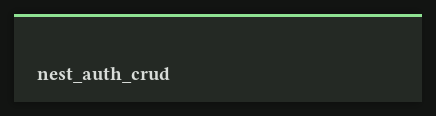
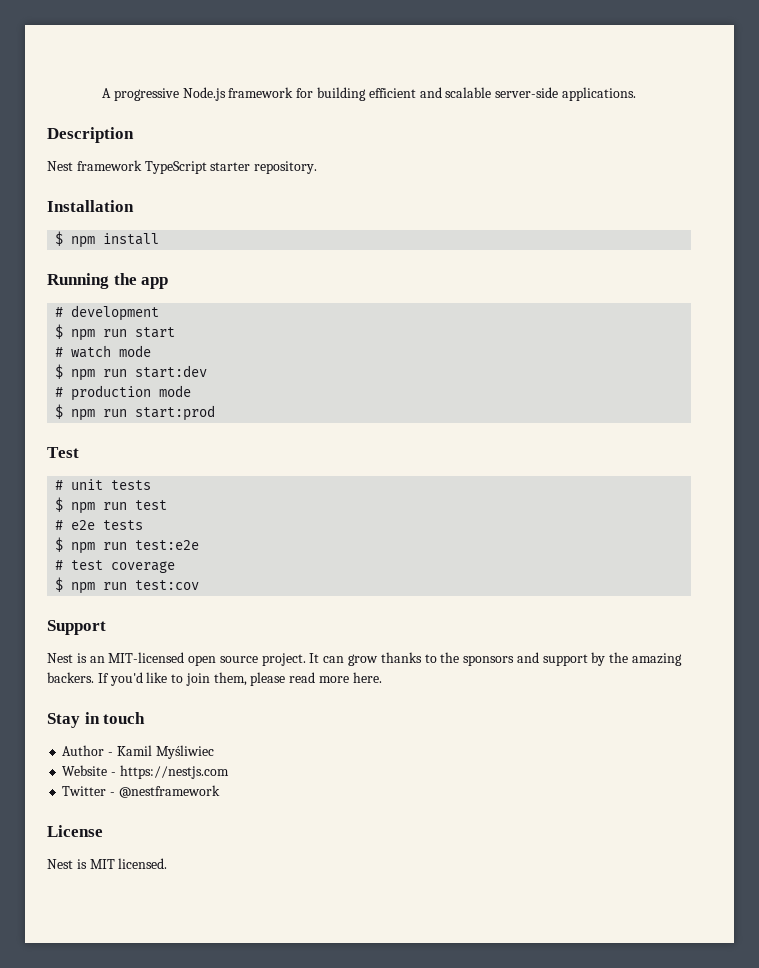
[37,67,170,83] nest_auth_crud -> [102,87,636,101] [47,127,134,143] [47,160,318,174] [47,200,134,212] [55,231,160,248] [47,273,169,289] [55,305,160,321] [55,324,176,341] [55,345,152,358] [55,364,208,381] [55,385,192,401] [55,404,216,421] [47,447,79,458] [55,479,152,490] [55,497,168,514] [55,520,144,530] [55,537,200,554] [55,560,176,573] [55,577,200,594] [47,620,106,635] [47,652,683,666] [47,672,382,686] [47,712,146,728] [62,745,214,759] [62,765,229,779] [62,785,220,798] [47,825,103,837] [47,858,168,869] A progressive Node.js framework for building efficient and scalable server-side applications. // Description // Nest framework TypeScript starter repository. // Installation // $ npm install // Running the app // # development // $ npm run start // # watch mode // $ npm run start:dev // # production mode // $ npm run start:prod // Test // # unit tests // $ npm run test // # e2e tests // $ npm run test:e2e // # test coverage // $ npm run test:cov // Support // Nest is an MIT-licensed open source project. It can grow thanks to the sponsors and support by the amazing backers. If you'd like to join them, please read more here. // Stay in touch // Author - Kamil Myśliwiec // Website - https://nestjs.com // Twitter - @nestframework // License // Nest is MIT licensed.

